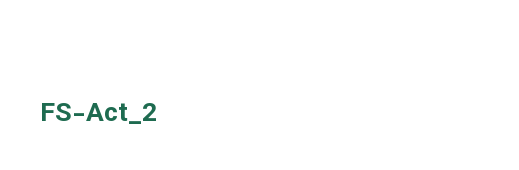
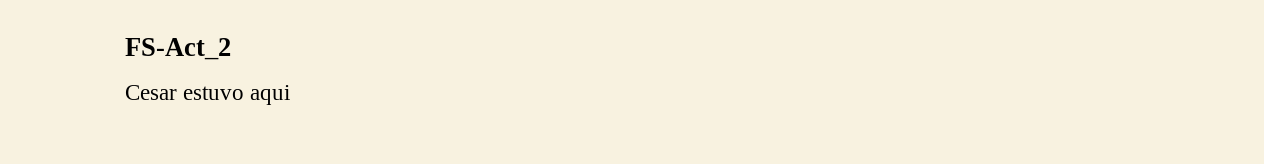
(157, 113) none -> [125,85,291,105] // Cesar estuvo aqui

